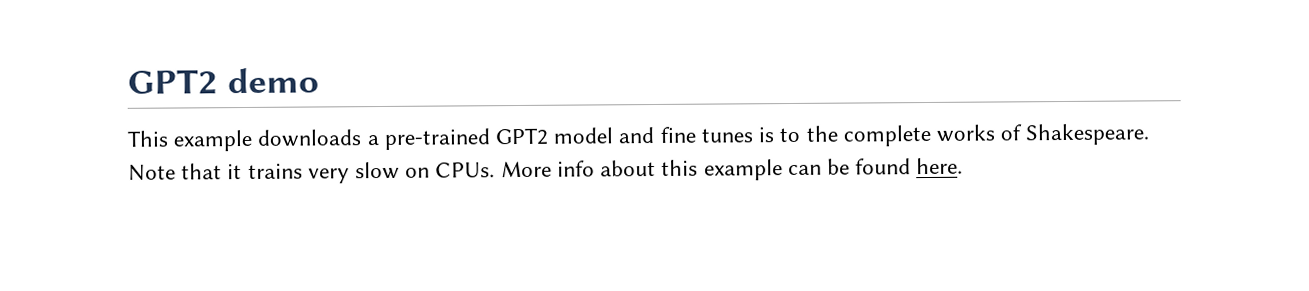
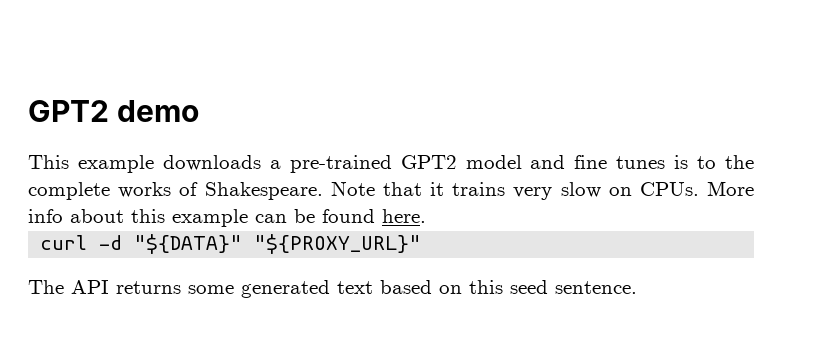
(964, 166) none -> [40,234,422,254] [28,280,637,298] // curl -d "${DATA}" "${PROXY_URL}" // The API returns some generated text based on this seed sentence.

